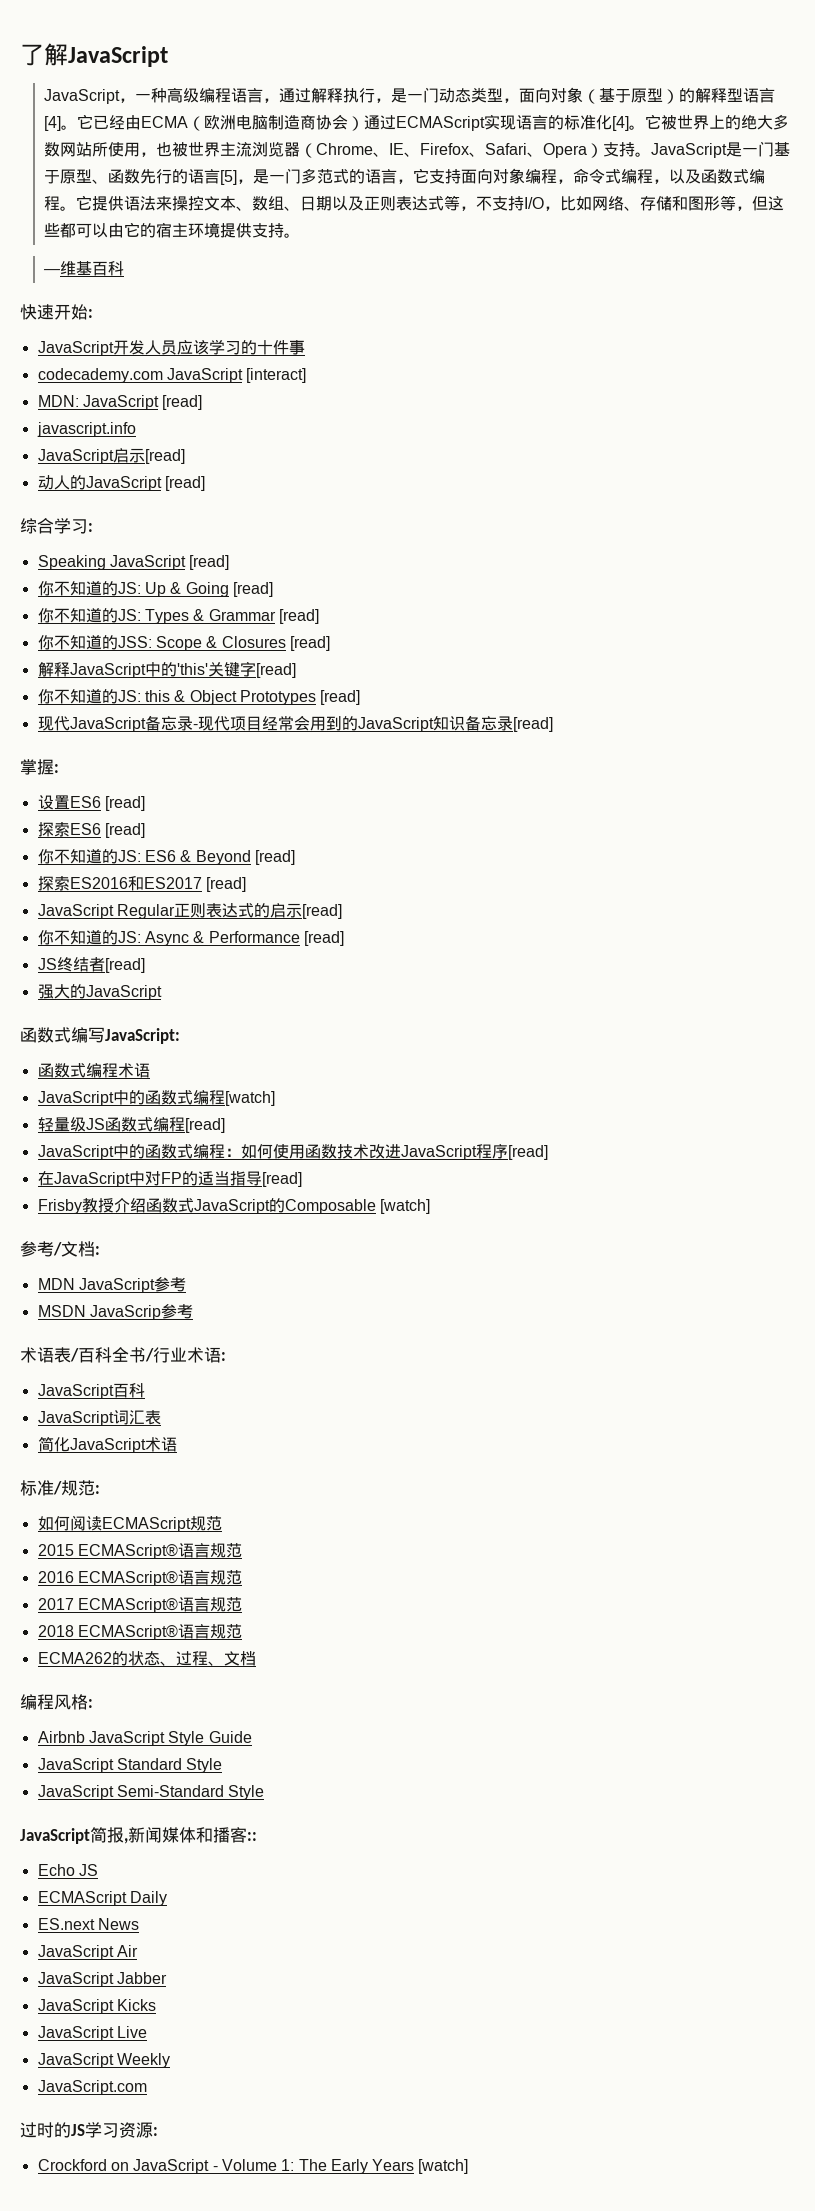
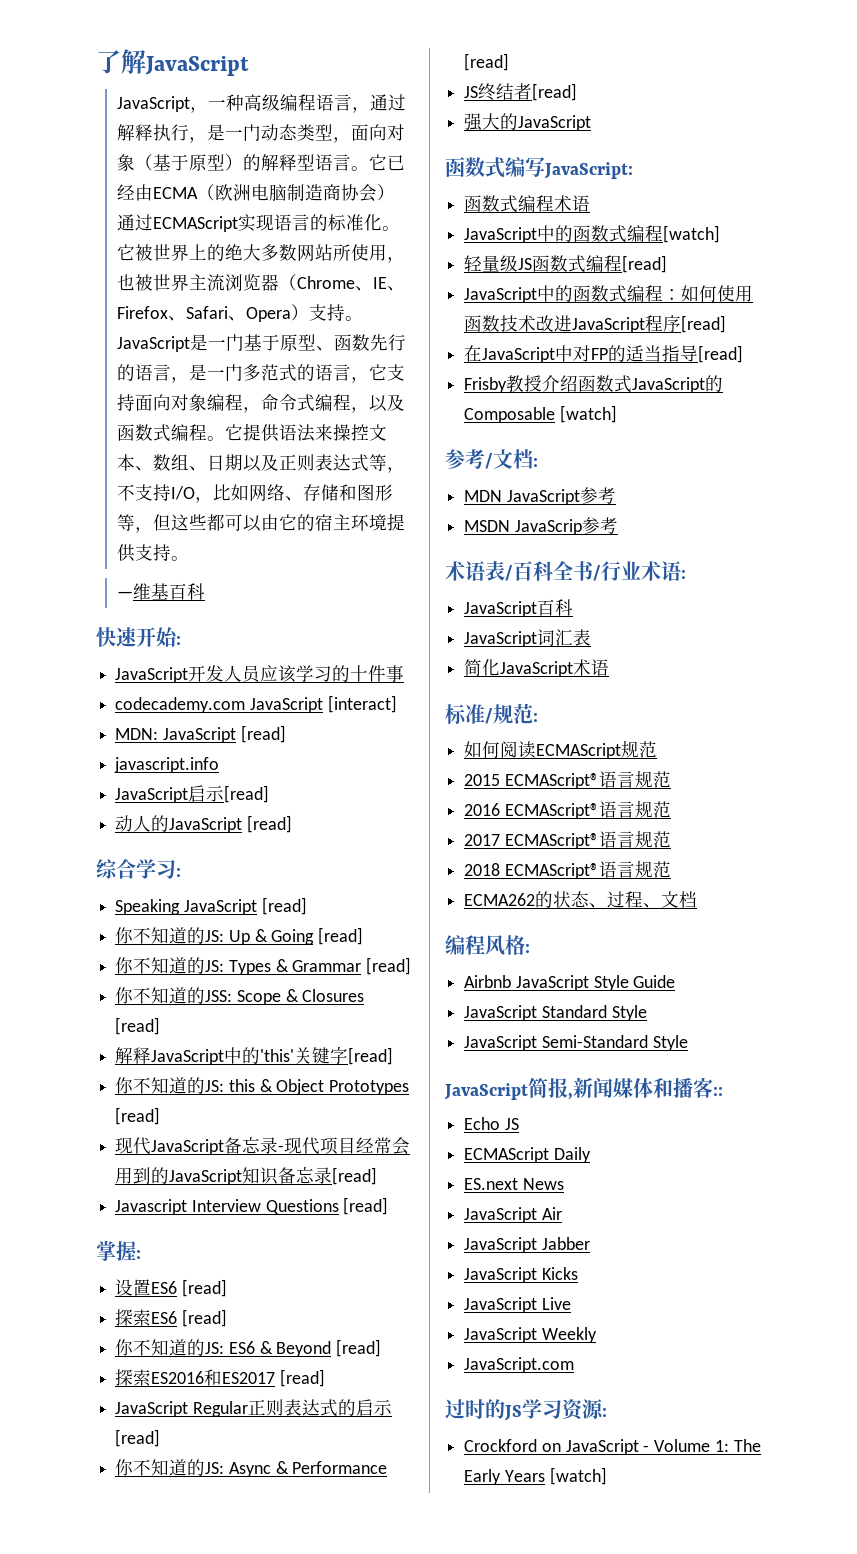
[44,116,62,131] [4] -> (352, 162) none
[612,116,630,131] [4] -> (383, 222) none
[220,170,238,185] [5] -> (172, 372) none
(553, 724) none -> [115,1197,389,1215] // Javascript Interview Questions [read]

